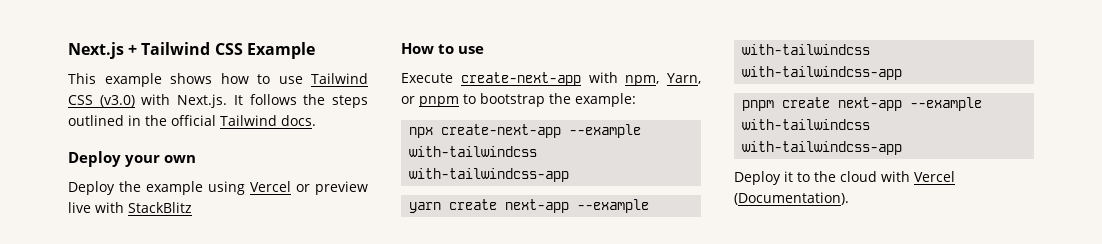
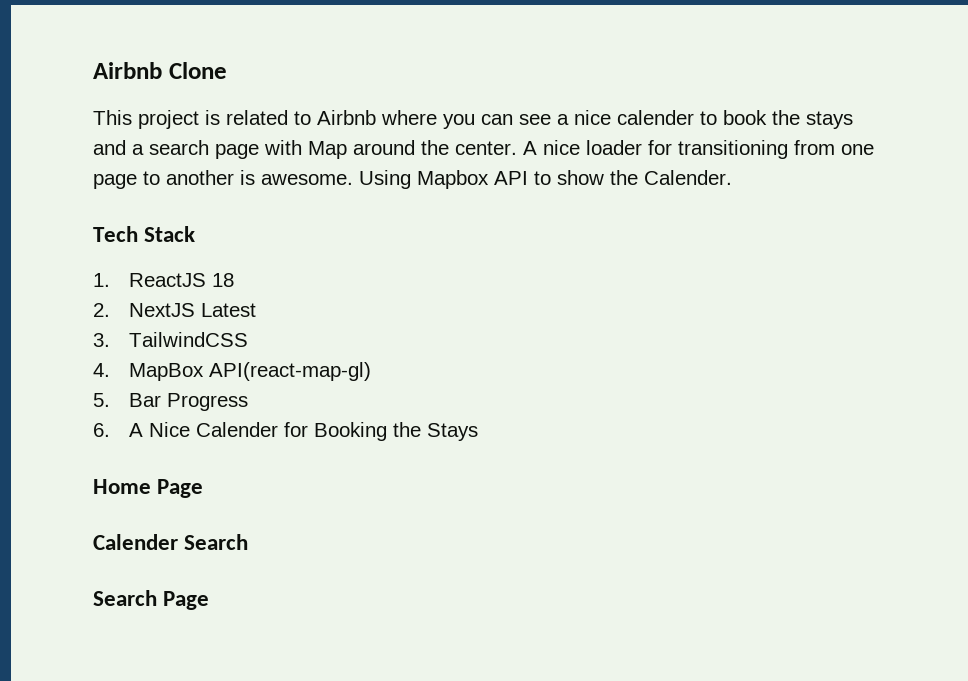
[68,42,315,59] [68,73,369,87] [68,94,369,108] [68,115,316,126] [68,151,197,167] [68,181,368,195] [68,202,192,213] [401,43,485,54] [401,72,701,86] [401,93,636,107] [409,124,642,138] [409,146,538,157] [409,168,570,182] [409,199,650,213] [742,44,871,55] [742,66,903,80] [742,97,983,111] [742,119,871,130] [742,141,903,155] [734,171,955,185] [734,192,849,205] Next.js + Tailwind CSS Example // This example shows how to use Tailwind CSS (v3.0) with Next.js. It follows the steps outlined in the official Tailwind docs. // Deploy your own // Deploy the example using Vercel or preview live with StackBlitz // How to use // Execute create-next-app with npm, Yarn, or pnpm to bootstrap the example: // npx create-next-app --example with-tailwindcss with-tailwindcss-app // yarn create next-app --example with-tailwindcss with-tailwindcss-app // pnpm create next-app --example with-tailwindcss with-tailwindcss-app // Deploy it to the cloud with Vercel (Documentation). -> [93,62,227,79] [93,110,853,129] [93,140,874,159] [93,170,732,189] [93,226,196,242] [93,273,234,287] [93,303,256,317] [93,332,248,347] [93,362,371,381] [93,393,248,411] [93,422,478,441] [93,479,204,498] [93,534,249,550] [93,590,210,610] Airbnb Clone // This project is related to Airbnb where you can see a nice calender to book the stays and a search page with Map around the center. A nice loader for transitioning from one page to another is awesome. Using Mapbox API to show the Calender. // Tech Stack // 1. ReactJS 18 // 2. NextJS Latest // 3. TailwindCSS // 4. MapBox API(react-map-gl) // 5. Bar Progress // 6. A Nice Calender for Booking the Stays // Home Page // Calender Search // Search Page

